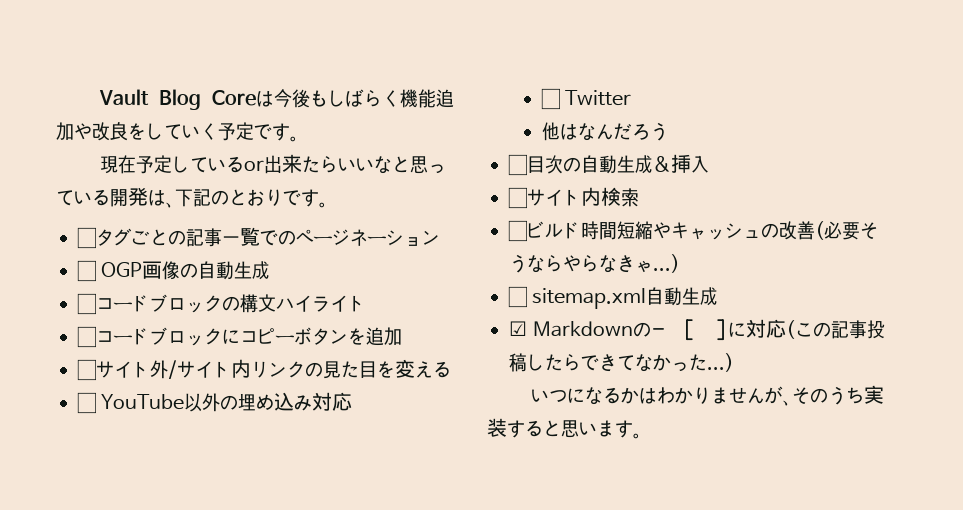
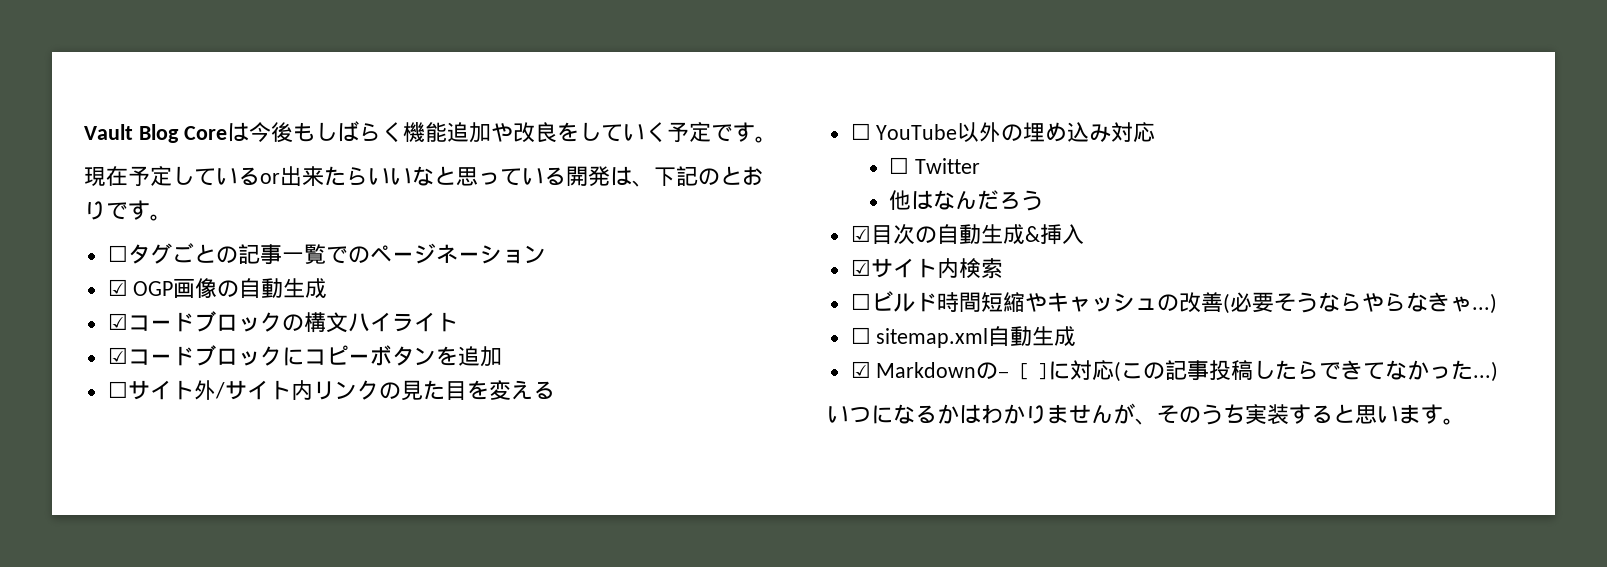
[77,260,96,282] ☐ -> [107,279,128,296] ☑
[77,293,96,315] ☐ -> [107,313,128,330] ☑
[77,326,96,348] ☐ -> [107,347,128,364] ☑
[508,154,527,176] ☐ -> [850,225,871,242] ☑
[508,187,527,209] ☐ -> [850,259,871,276] ☑

